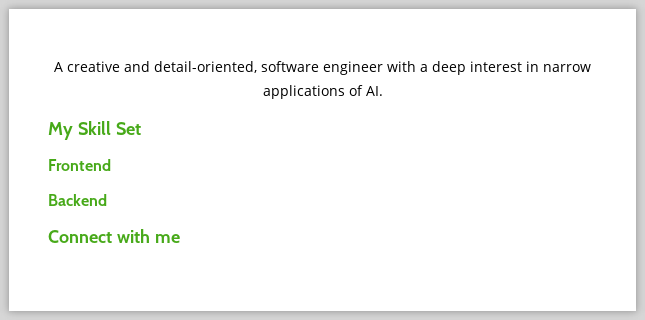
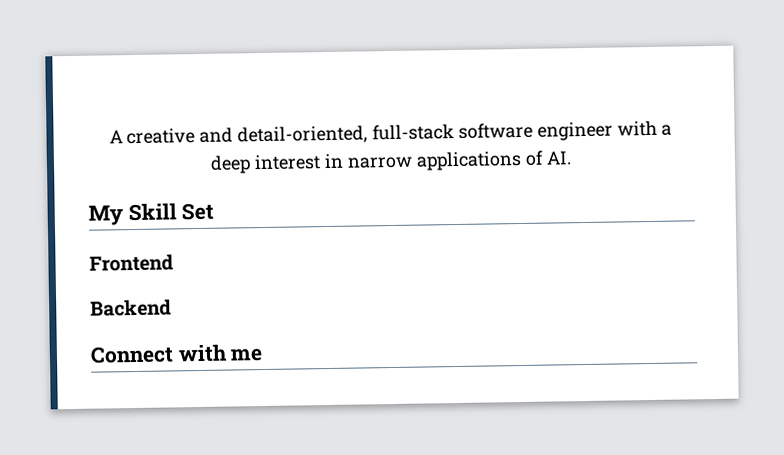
(257, 67) none -> [372,124,454,141] full-stack

